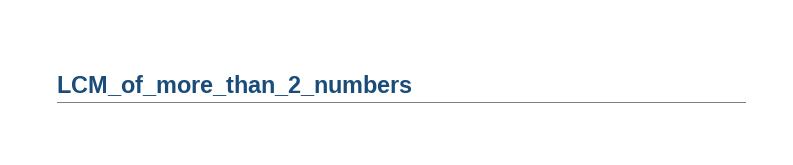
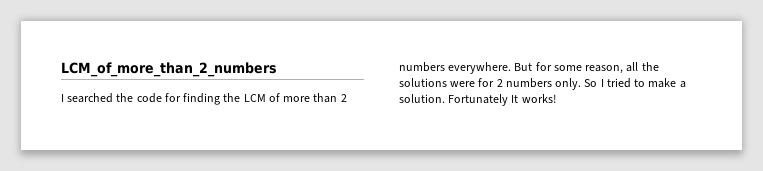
(412, 85) none -> [61,93,347,105] [399,62,659,74] [399,78,686,90] [399,94,556,106] // I searched the code for finding the LCM of more than 2 numbers everywhere. But for some reason, all the solutions were for 2 numbers only. So I tried to make a solution. Fortunately It works!

